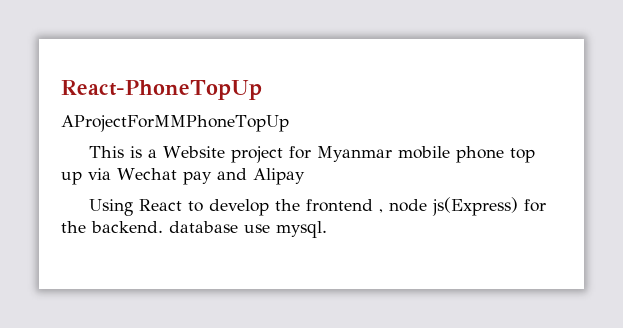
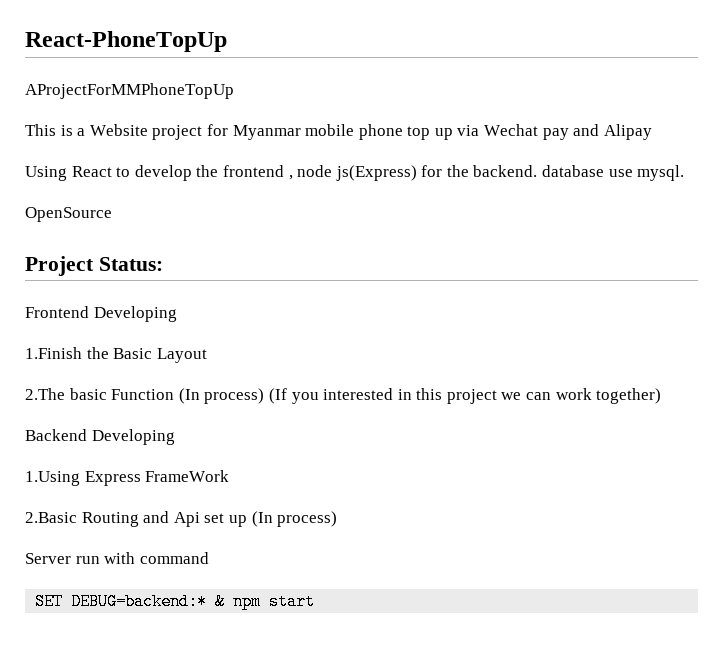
(327, 229) none -> [25,207,112,222] [25,256,163,276] [25,306,177,322] [25,347,207,363] [25,388,662,404] [25,429,175,445] [25,470,230,486] [25,511,338,527] [25,552,209,564] [35,593,316,610] // OpenSource // Project Status: // Frontend Developing // 1.Finish the Basic Layout // 2.The basic Function (In process) (If you interested in this project we can work together) // Backend Developing // 1.Using Express FrameWork // 2.Basic Routing and Api set up (In process) // Server run with command // SET DEBUG=backend:* & npm start

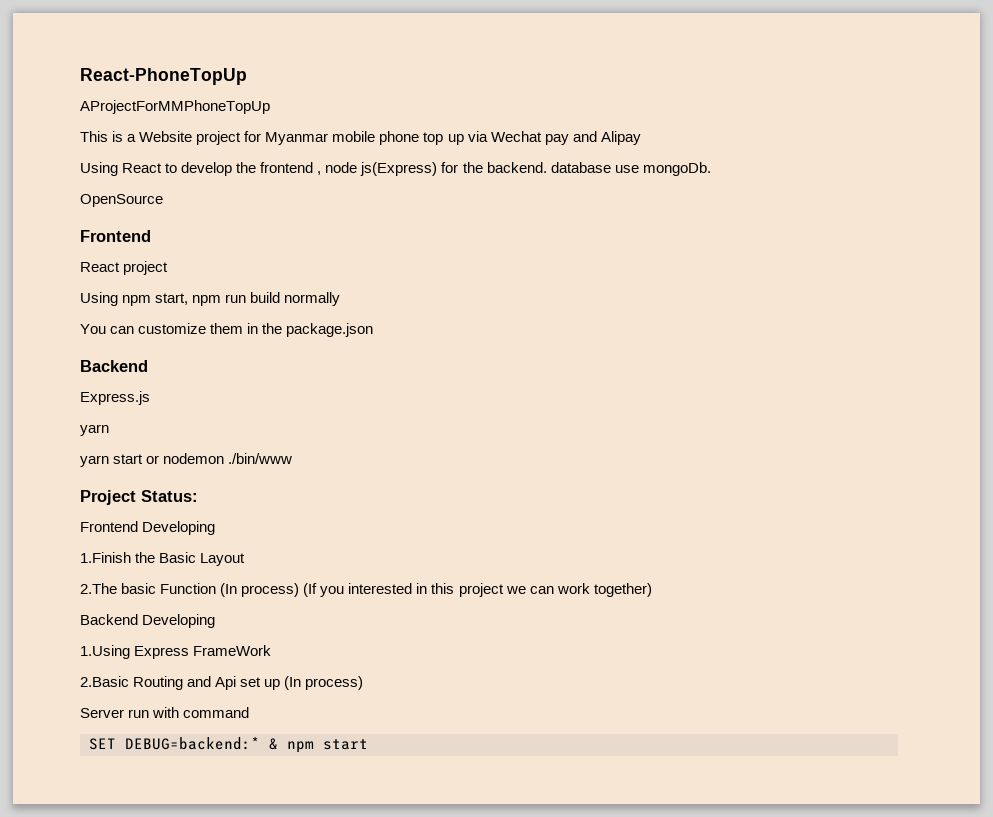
[637,165,685,181] mysql. -> [642,162,711,176] mongoDb.
(112, 214) none -> [80,230,151,242] [80,261,169,275] [80,292,341,306] [80,323,374,337] [80,360,148,372] [80,391,150,405] [80,424,109,436] [80,453,293,467] // Frontend // React project // Using npm start, npm run build normally // You can customize them in the package.json // Backend // Express.js // yarn // yarn start or nodemon ./bin/www

